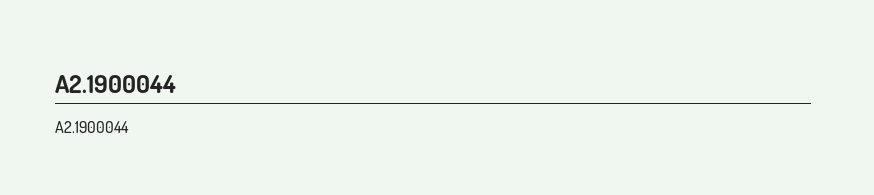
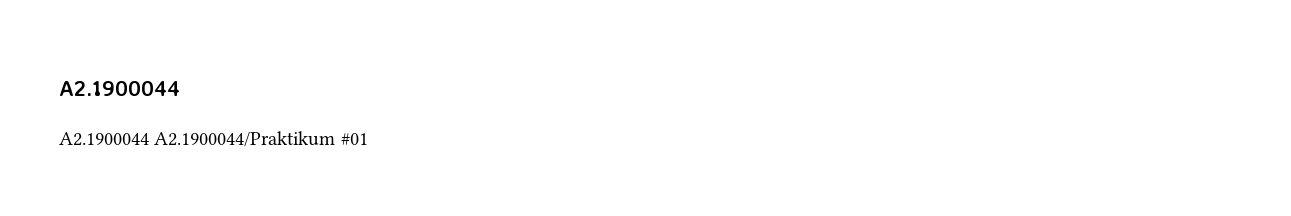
(129, 127) none -> [154,131,368,147] A2.1900044/Praktikum #01

